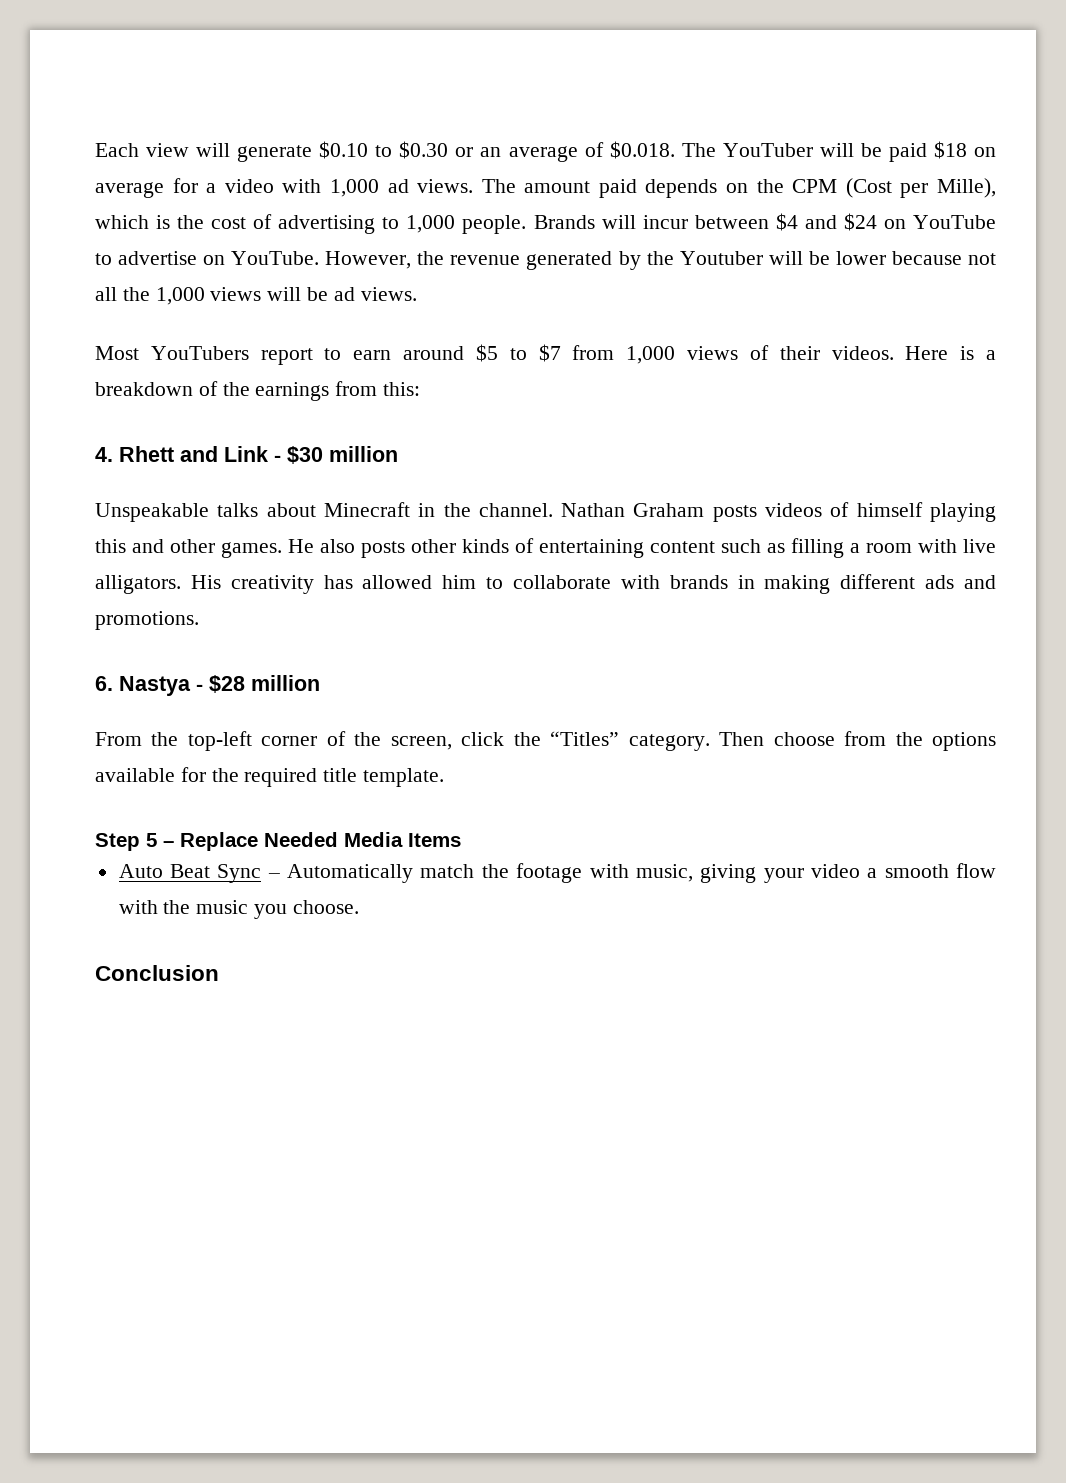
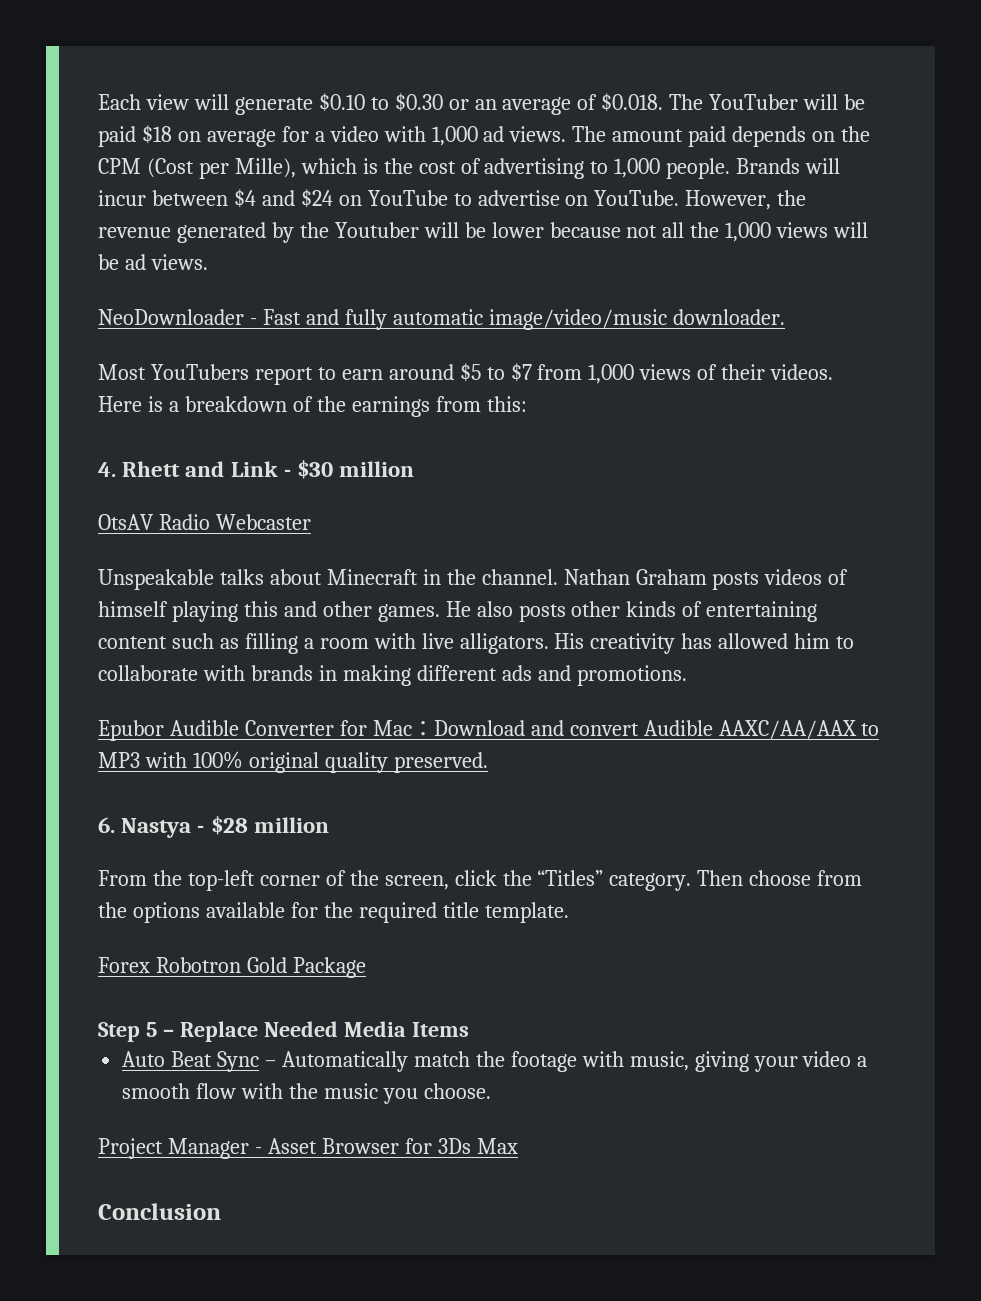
(417, 294) none -> [98,309,785,330] // NeoDownloader - Fast and fully automatic image/video/music downloader.
(398, 454) none -> [98,514,311,530] // OtsAV Radio Webcaster
(199, 620) none -> [98,720,880,741] [98,751,488,773] // Epubor Audible Converter for Mac：Download and convert Audible AAXC/AA/AAX to MP3 with 100% original quality preserved.
(445, 777) none -> [98,957,366,978] // Forex Robotron Gold Package
(359, 907) none -> [98,1138,518,1159] // Project Manager - Asset Browser for 3Ds Max

